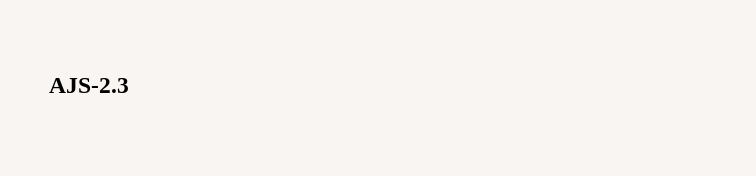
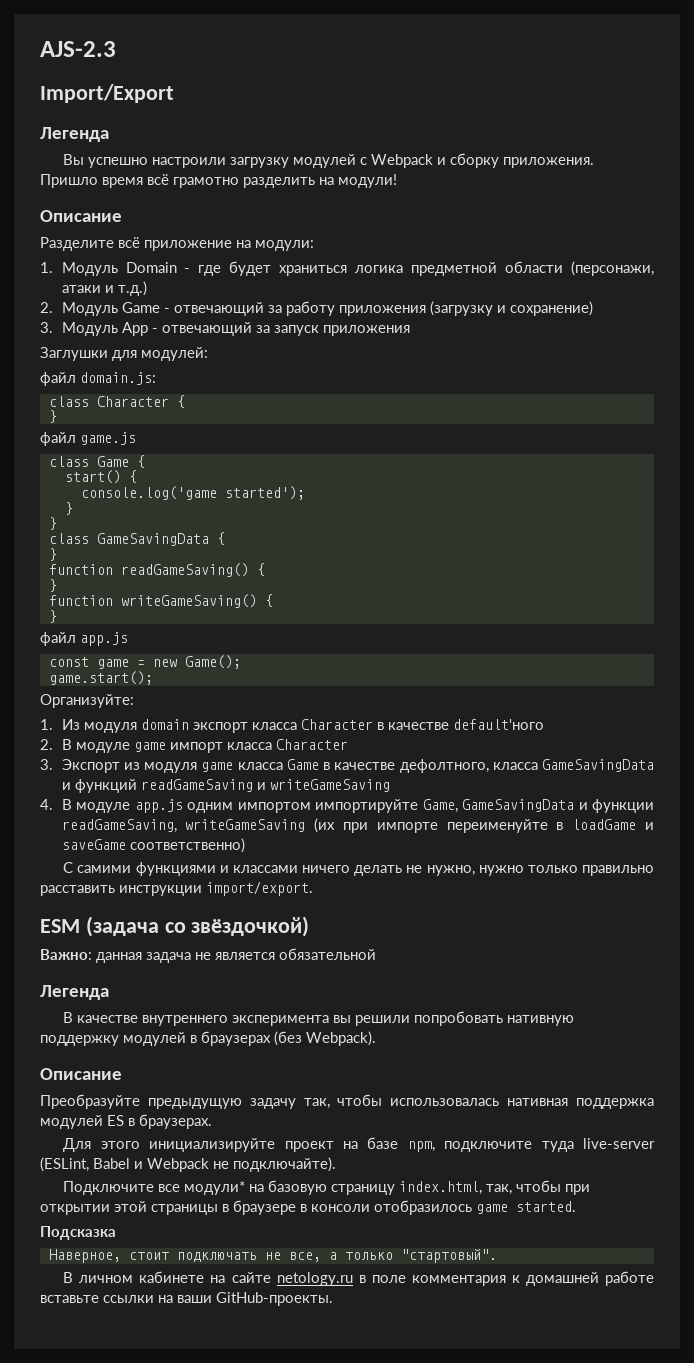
(129, 85) none -> [40,84,174,103] [40,127,109,142] [63,153,595,168] [40,174,397,188] [40,210,122,222] [40,237,314,251] [40,261,654,276] [61,281,147,296] [40,301,593,316] [40,322,410,336] [40,347,208,361] [40,372,156,386] [48,395,185,408] [48,410,57,423] [40,432,136,446] [48,455,145,468] [64,470,137,484] [80,486,305,500] [64,502,73,515] [48,517,57,530] [48,532,225,546] [48,548,57,561] [48,563,265,577] [48,579,57,592] [48,594,273,608] [48,610,57,623] [40,632,128,646] [48,655,241,669] [48,671,153,685] [40,694,134,708] [40,719,544,733] [40,739,348,753] [40,759,654,773] [61,779,390,793] [40,799,654,813] [61,818,654,833] [61,838,245,853] [63,862,654,876] [40,882,313,896] [40,916,310,937] [40,948,376,963] [40,985,109,1000] [63,1011,575,1026] [40,1031,376,1046] [40,1068,122,1080] [40,1094,654,1109] [40,1114,212,1129] [63,1137,655,1152] [40,1157,336,1172] [63,1180,591,1195] [40,1200,576,1215] [40,1226,116,1240] [48,1249,497,1263] [63,1271,654,1286] [40,1292,333,1306] // Import/Export // Легенда // Вы успешно настроили загрузку модулей с Webpack и сборку приложения. Пришло время всё грамотно разделить на модули! // Описание // Разделите всё приложение на модули: // 1. Модуль Domain - где будет храниться логика предметной области (персонажи, атаки и т.д.) // 2. Модуль Game - отвечающий за работу приложения (загрузку и сохранение) // 3. Модуль App - отвечающий за запуск приложения // Заглушки для модулей: // файл domain.js: // class Character { // } // файл game.js // class Game { // start() { // console.log('game started'); // } // } // class GameSavingData { // } // function readGameSaving() { // } // function writeGameSaving() { // } // файл app.js // const game = new Game(); // game.start(); // Организуйте: // 1. Из модуля domain экспорт класса Character в качестве default'ного // 2. В модуле game импорт класса Character // 3. Экспорт из модуля game класса Game в качестве дефолтного, класса GameSavingData и функций readGameSaving и writeGameSaving // 4. В модуле app.js одним импортом импортируйте Game, GameSavingData и функции readGameSaving, writeGameSaving (их при импорте переименуйте в loadGame и saveGame соответственно) // С самими функциями и классами ничего делать не нужно, нужно только правильно расставить инструкции import/export. // ESM (задача со звёздочкой) // Важно: данная задача не является обязательной // Легенда // В качестве внутреннего эксперимента вы решили попробовать нативную поддержку модулей в браузерах (без Webpack). // Описание // Преобразуйте предыдущую задачу так, чтобы использовалась нативная поддержка модулей ES в браузерах. // Для этого инициализируйте проект на базе npm, подключите туда live-server (ESLint, Babel и Webpack не подключайте). // Подключите все модули* на базовую страницу index.html, так, чтобы при открытии этой страницы в браузере в консоли отобразилось game started. // Подсказка // Наверное, стоит подключать не все, а только "стартовый". // В личном кабинете на сайте netology.ru в поле комментария к домашней работе вставьте ссылки на ваши GitHub-проекты.

